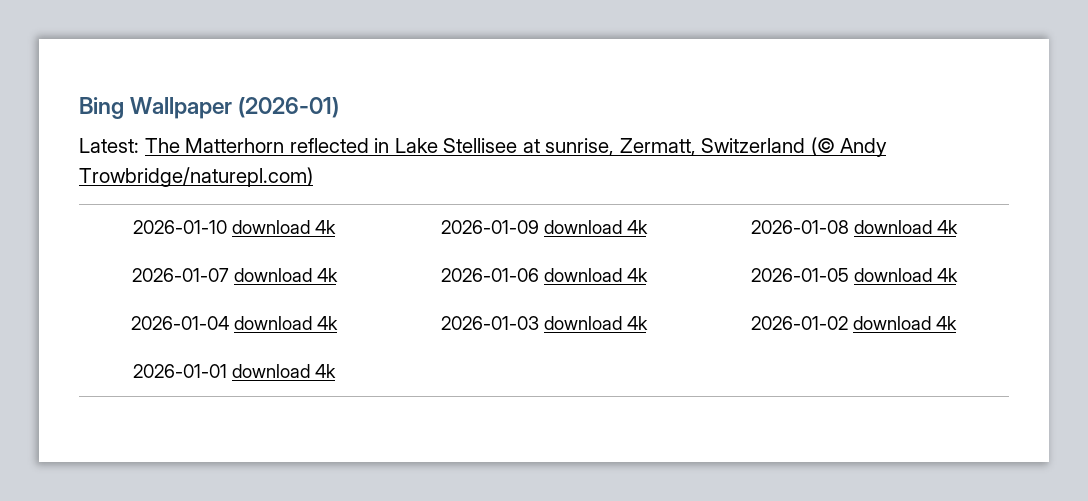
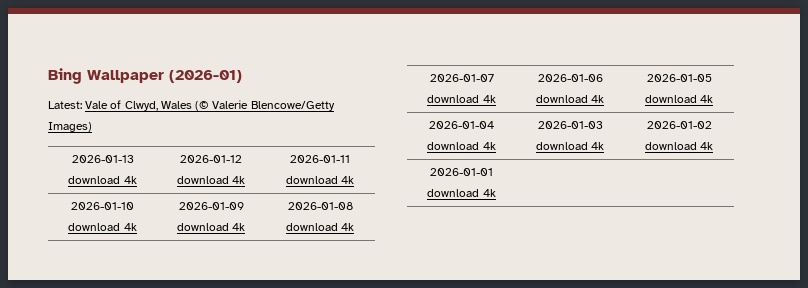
[144,137,888,157] [79,167,313,187] The Matterhorn reflected in Lake Stellisee at sunrise, Zermatt, Switzerland (© Andy Trowbridge/naturepl.com) -> [85,100,335,111] [48,122,92,132] [71,155,134,163] [68,176,137,184] [180,155,242,163] [176,176,246,184] [290,155,350,163] [285,176,355,184] Vale of Clwyd, Wales (© Valerie Blencowe/Getty Images) // 2026-01-13 download 4k | 2026-01-12 download 4k | 2026-01-11 download 4k

